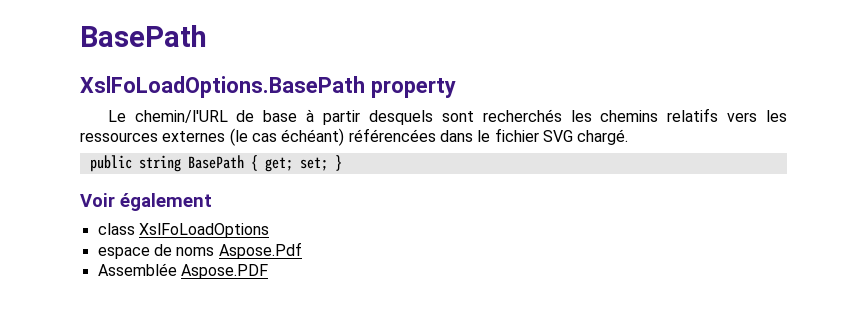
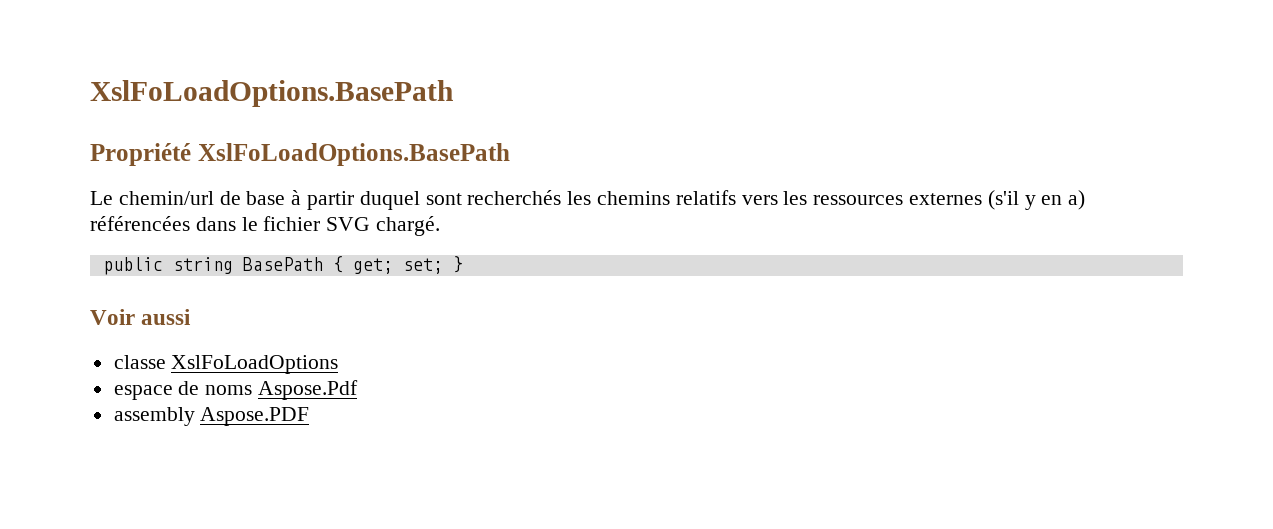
[80,25,207,47] [80,76,456,98] BasePath // XslFoLoadOptions.BasePath property -> [90,80,453,107] [90,143,510,166] XslFoLoadOptions.BasePath // Propriété XslFoLoadOptions.BasePath
[134,110,228,123] chemin/l'URL -> [118,191,214,205] chemin/url
[368,110,433,125] desquels -> [359,191,420,210] duquel
[229,128,345,146] (le cas échéant) -> [987,190,1086,210] (s'il y en a)
[120,193,212,211] [97,223,135,235] également // class -> [141,309,192,325] [113,355,166,369] aussi // classe
[97,263,177,276] Assemblée -> [113,407,195,426] assembly

